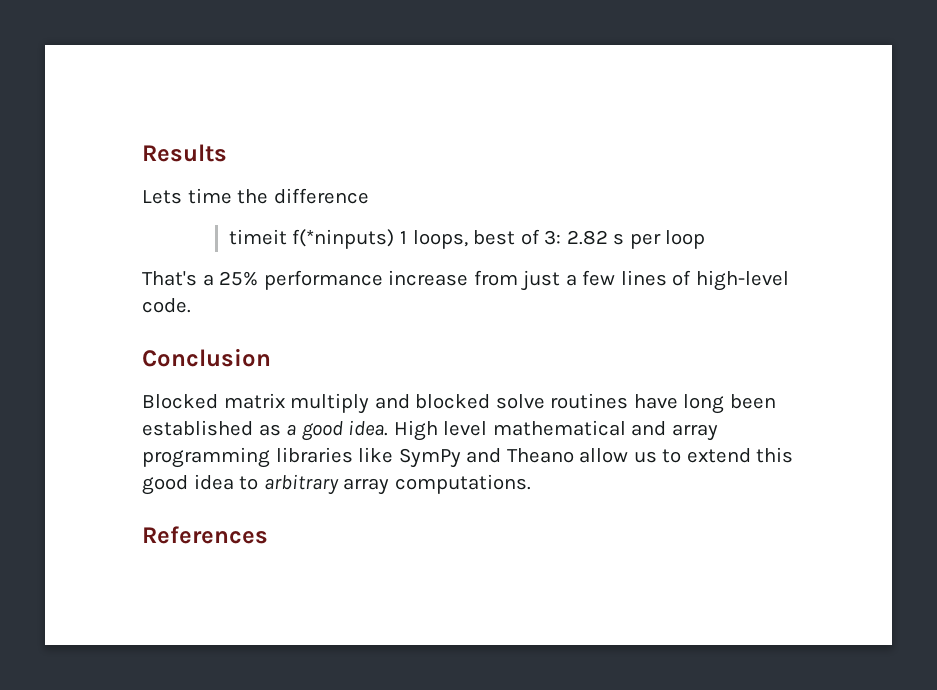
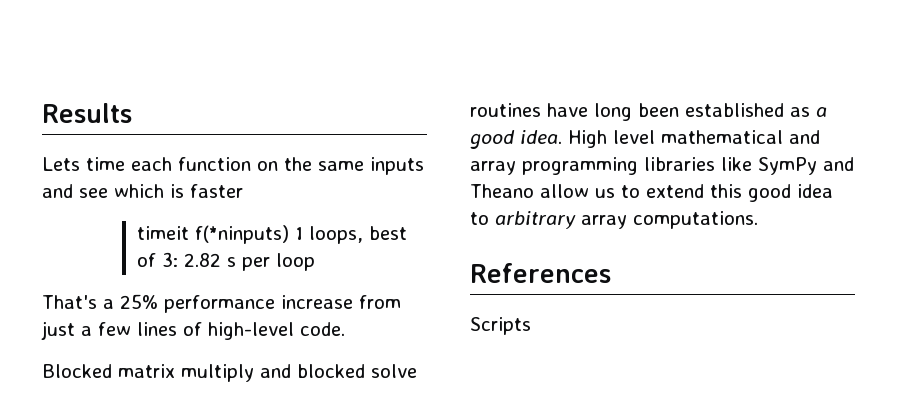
[237,188,369,204] the difference -> [131,157,424,175] [42,184,243,198] each function on the same inputs and see which is faster
[142,348,271,367] // Conclusion -> (345, 329) none
(268, 535) none -> [470,317,531,335] // Scripts

